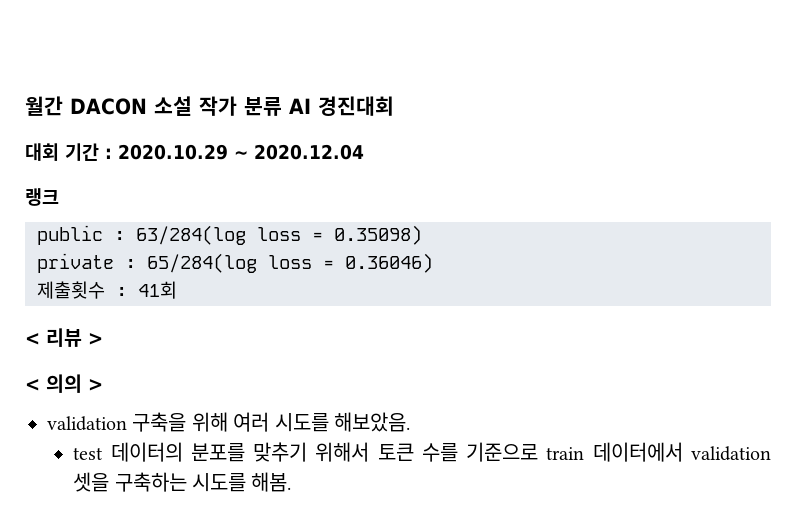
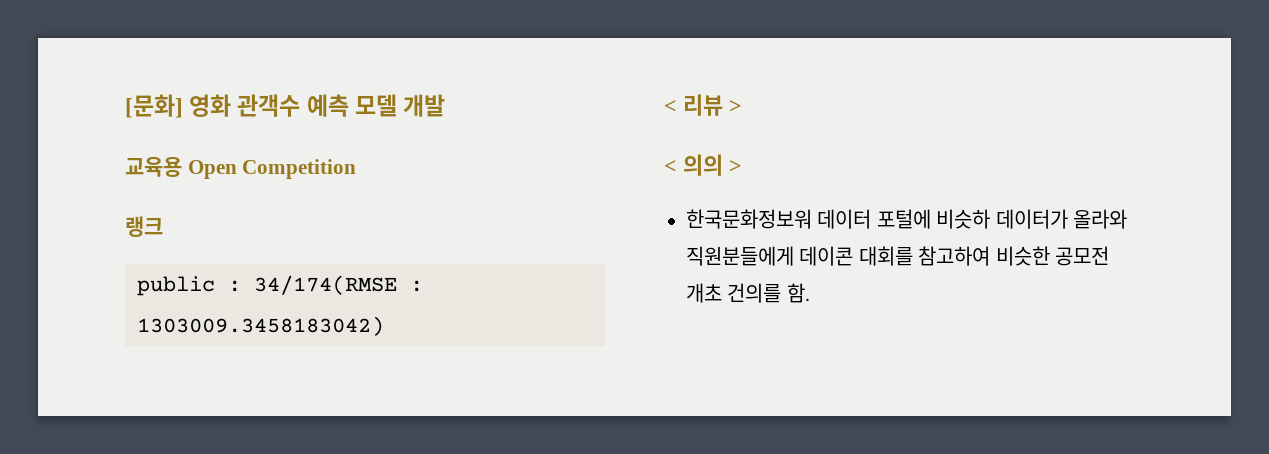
[25,96,394,116] [25,143,364,161] [25,188,59,206] [37,225,422,245] [37,253,433,273] [37,281,177,299] 월간 DACON 소설 작가 분류 AI 경진대회 // 대회 기간 : 2020.10.29 ~ 2020.12.04 // 랭크 // public : 63/284(log loss = 0.35098) // private : 65/284(log loss = 0.36046) // 제출횟수 : 41회 -> [125,94,446,118] [125,156,357,179] [125,216,163,237] [137,275,423,296] [137,316,384,336] [문화] 영화 관객수 예측 모델 개발 // 교육용 Open Competition // 랭크 // public : 34/174(RMSE : 1303009.3458183042)
[47,412,410,432] [73,442,771,462] [73,472,292,492] validation 구축을 위해 여러 시도를 해보았음. // test 데이터의 분포를 맞추기 위해서 토큰 수를 기준으로 train 데이터에서 validation 셋을 구축하는 시도를 해봄. -> [686,209,1127,229] [686,246,1109,266] [686,283,810,303] 한국문화정보워 데이터 포털에 비슷하 데이터가 올라와 직원분들에게 데이콘 대회를 참고하여 비슷한 공모전 개초 건의를 함.

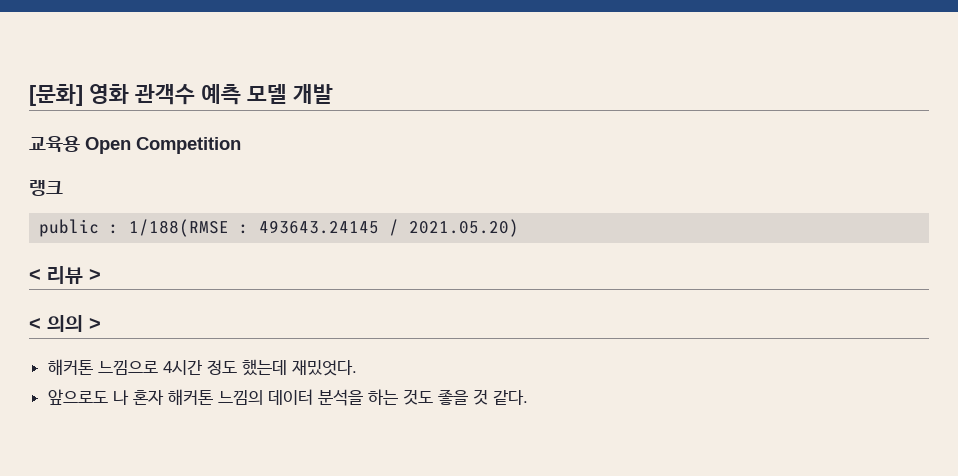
[254,275,423,295] [137,316,384,336] 34/174(RMSE : 1303009.3458183042) -> [129,219,520,237] 1/188(RMSE : 493643.24145 / 2021.05.20)
[686,209,1127,229] [686,246,1109,266] [686,283,810,303] 한국문화정보워 데이터 포털에 비슷하 데이터가 올라와 직원분들에게 데이콘 대회를 참고하여 비슷한 공모전 개초 건의를 함. -> [47,359,357,376] [47,389,528,406] 해커톤 느낌으로 4시간 정도 했는데 재밌엇다. // 앞으로도 나 혼자 해커톤 느낌의 데이터 분석을 하는 것도 좋을 것 같다.

